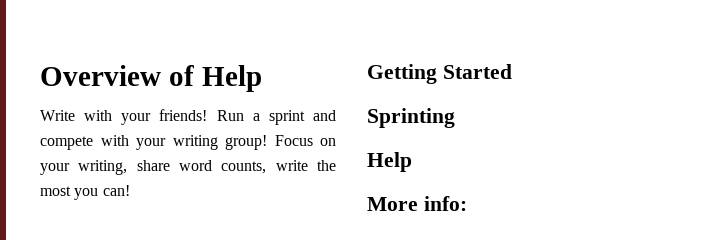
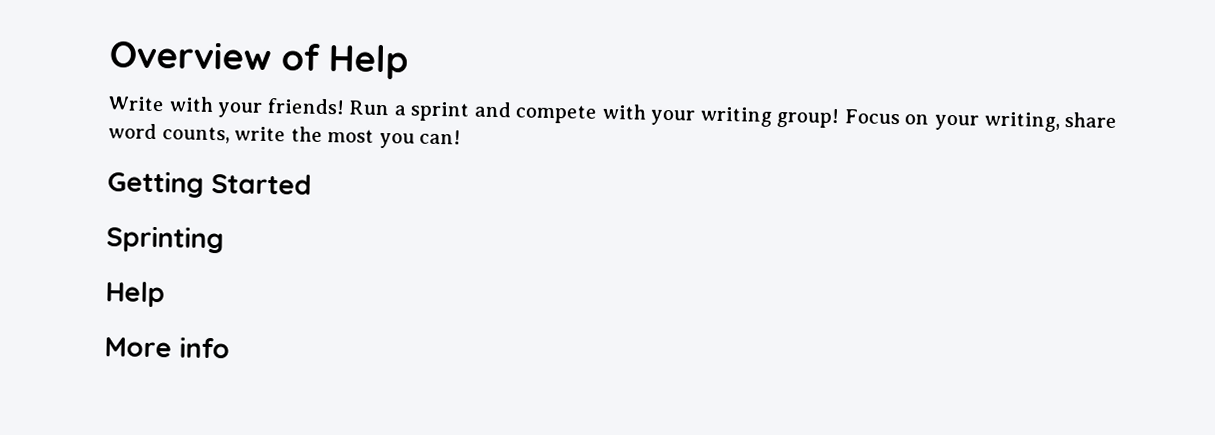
[423,196,467,211] info: -> [179,336,230,359] info

